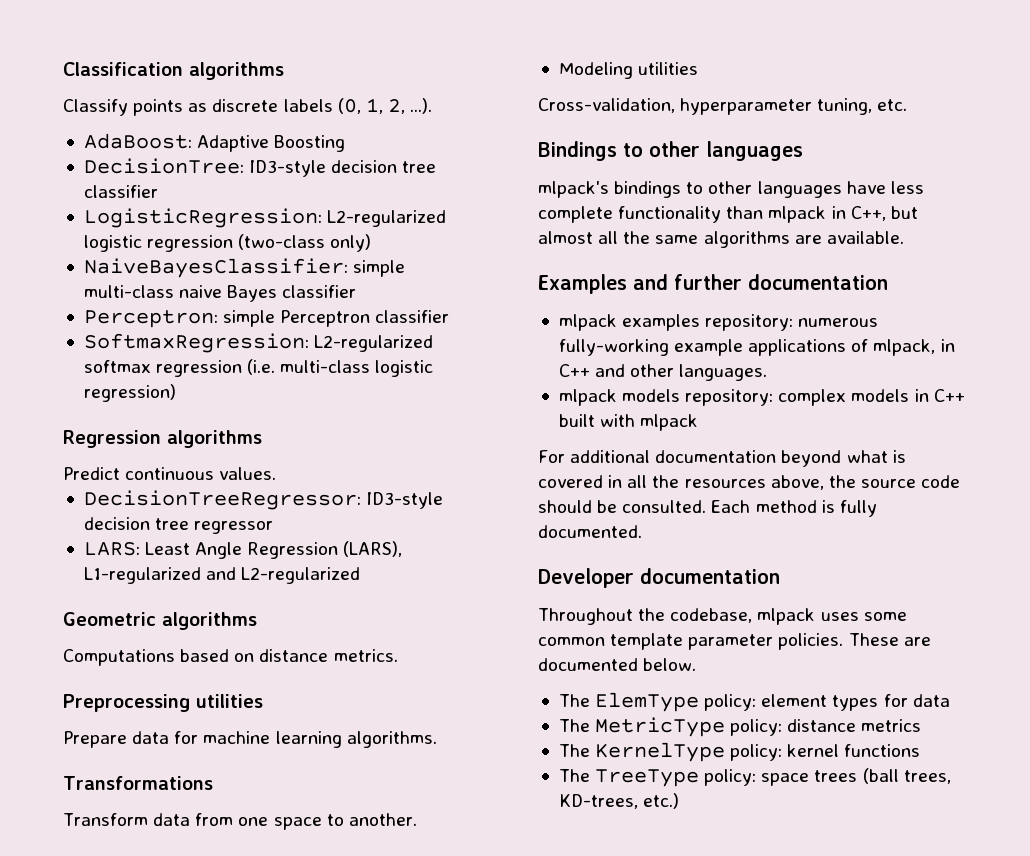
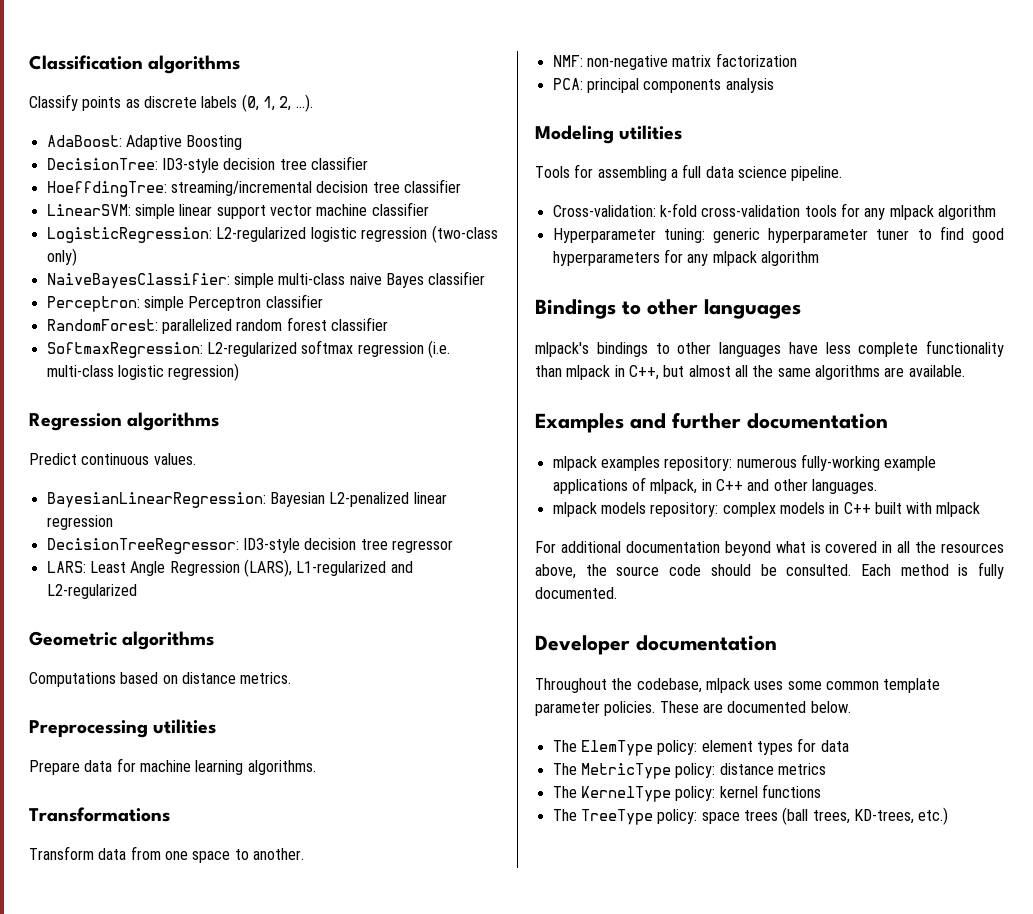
(158, 191) none -> [46,179,461,197] [46,202,429,219] // HoeffdingTree: streaming/incremental decision tree classifier // LinearSVM: simple linear support vector machine classifier
(450, 316) none -> [46,317,388,334] // RandomForest: parallelized random forest classifier
(277, 473) none -> [46,492,447,508] [46,515,113,530] // BayesianLinearRegression: Bayesian L2-penalized linear regression
[558,62,699,79] [538,98,908,115] Modeling utilities // Cross-validation, hyperparameter tuning, etc. -> [552,53,797,70] [552,78,774,93] [535,125,683,144] [535,164,843,181] [552,203,996,220] [552,226,1004,243] [552,249,819,266] NMF: non-negative matrix factorization // PCA: principal components analysis // Modeling utilities // Tools for assembling a full data science pipeline. // Cross-validation: k-fold cross-validation tools for any mlpack algorithm // Hyperparameter tuning: generic hyperparameter tuner to find good hyperparameters for any mlpack algorithm

